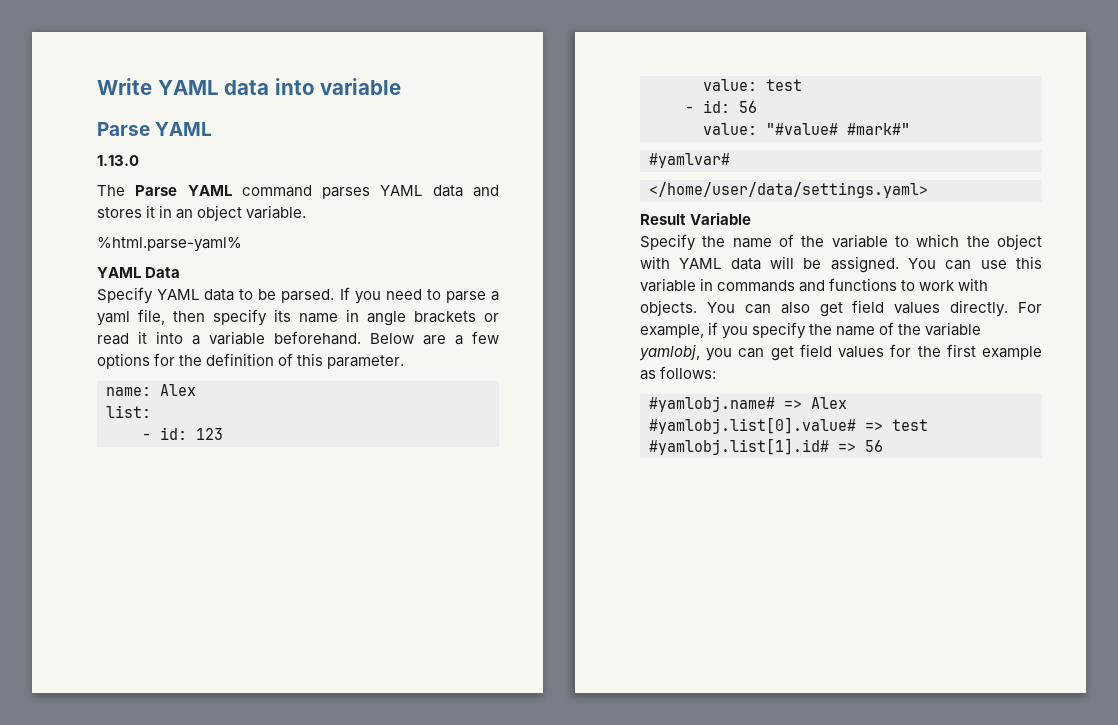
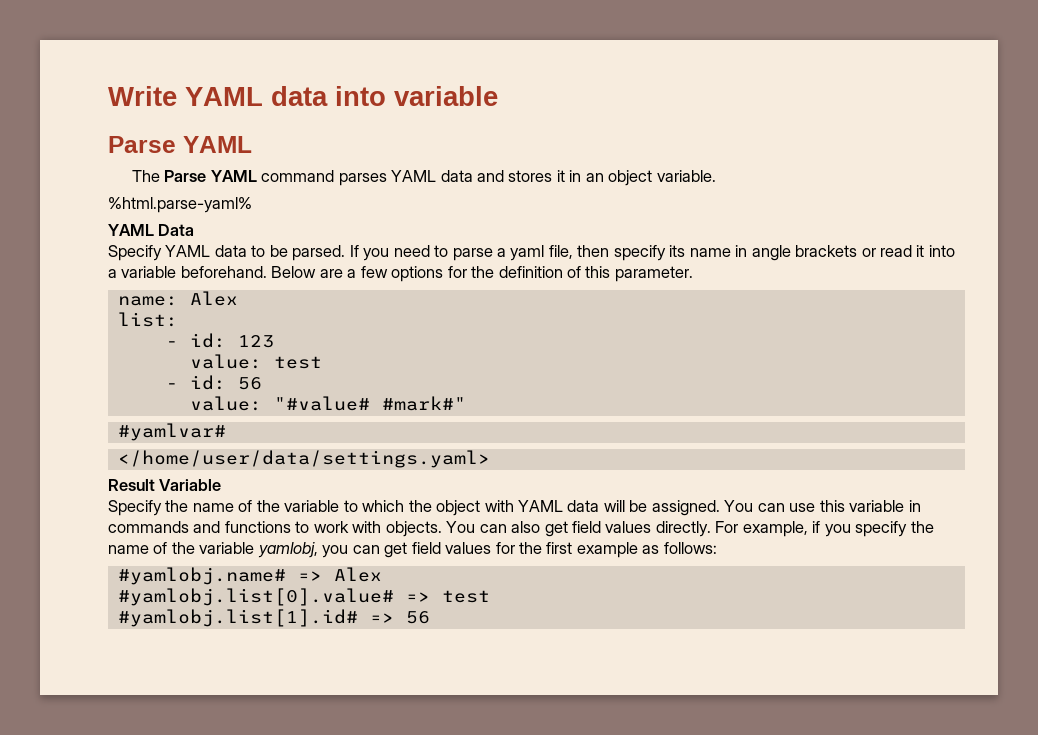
[97,155,139,166] // 1.13.0 -> (252, 144) none

